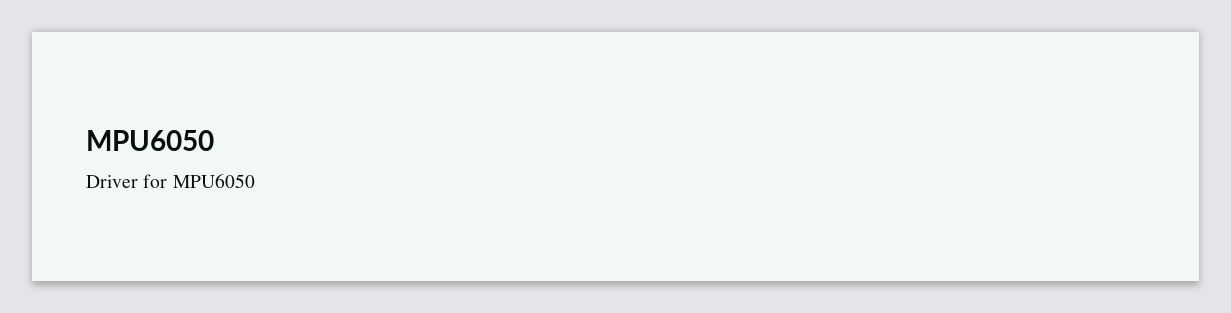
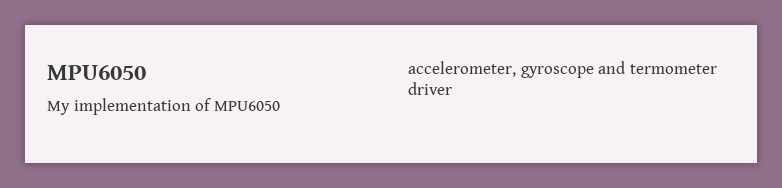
[86,174,255,188] Driver for MPU6050 -> [47,98,280,115] [408,61,717,78] [408,82,452,95] My implementation of MPU6050 accelerometer, gyroscope and termometer driver

